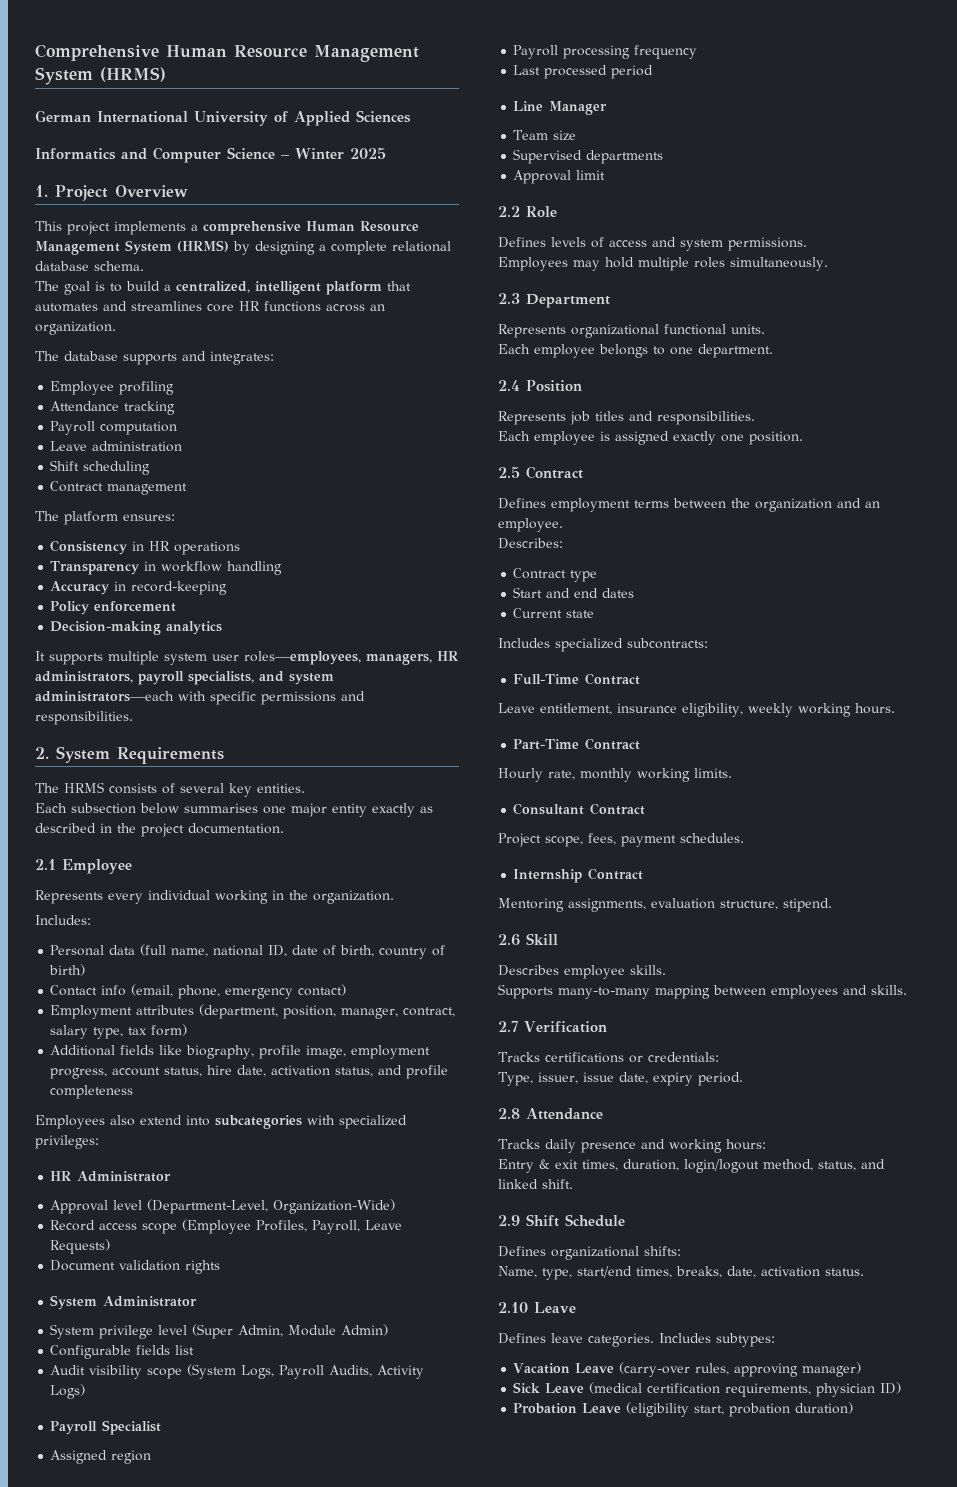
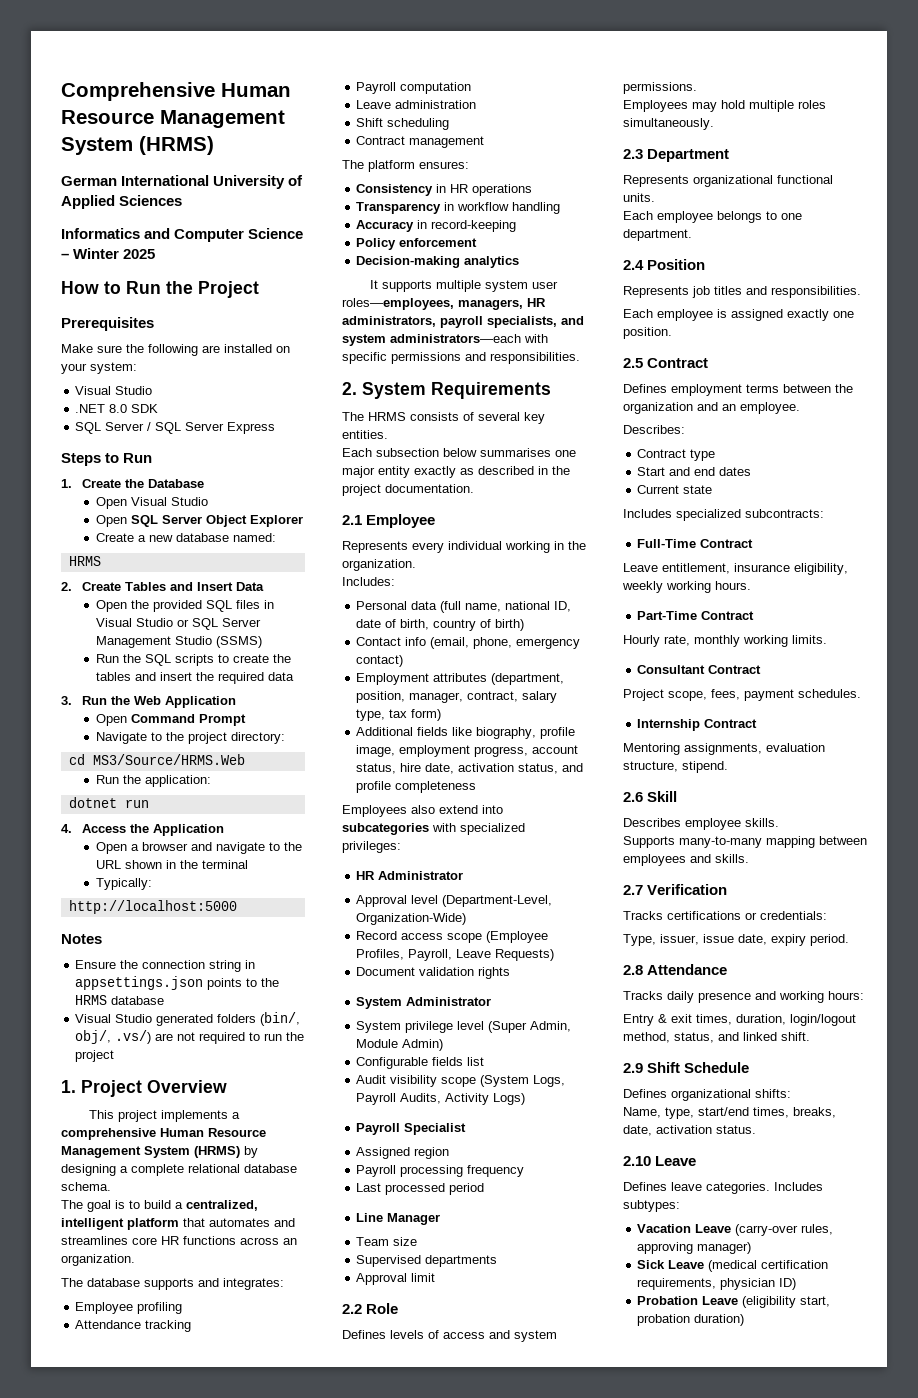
(386, 153) none -> [61,281,259,298] [61,317,154,331] [61,344,290,356] [61,362,137,374] [75,386,153,395] [75,404,159,413] [75,422,276,434] [61,453,153,466] [61,479,204,488] [95,497,208,509] [95,515,303,527] [95,533,276,542] [68,556,101,566] [61,582,264,591] [95,600,274,612] [95,618,261,630] [95,636,262,648] [95,654,291,666] [95,672,294,684] [61,696,236,708] [95,714,246,726] [95,732,285,744] [68,754,245,765] [95,775,211,787] [68,797,149,808] [61,824,224,836] [95,842,302,854] [95,860,248,869] [95,878,152,890] [68,900,237,914] [61,934,102,944] [75,960,256,972] [75,976,280,990] [75,995,165,1005] [75,1012,301,1026] [75,1030,305,1044] [75,1050,115,1062] // How to Run the Project // Prerequisites // Make sure the following are installed on your system: // Visual Studio // .NET 8.0 SDK // SQL Server / SQL Server Express // Steps to Run // 1. Create the Database // Open Visual Studio // Open SQL Server Object Explorer // Create a new database named: // HRMS // 2. Create Tables and Insert Data // Open the provided SQL files in Visual Studio or SQL Server Management Studio (SSMS) // Run the SQL scripts to create the tables and insert the required data // 3. Run the Web Application // Open Command Prompt // Navigate to the project directory: // cd MS3/Source/HRMS.Web // Run the application: // dotnet run // 4. Access the Application // Open a browser and navigate to the URL shown in the terminal // Typically: // http://localhost:5000 // Notes // Ensure the connection string in appsettings.json points to the HRMS database // Visual Studio generated folders (bin/, obj/, .vs/) are not required to run the project

